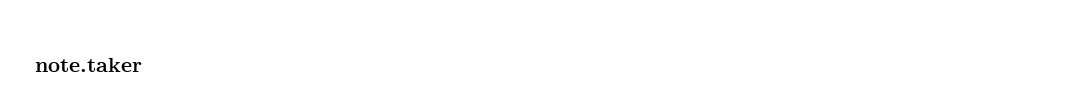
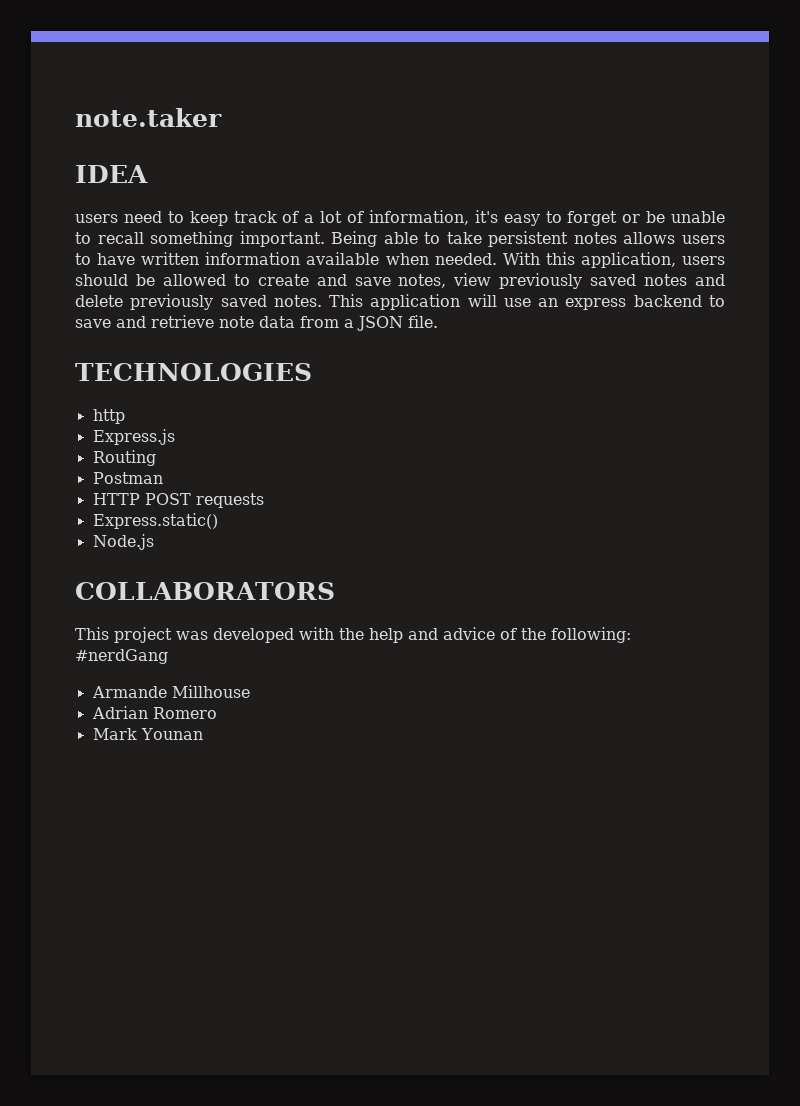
(142, 65) none -> [75,165,148,183] [75,210,725,226] [75,231,725,247] [75,252,726,268] [75,273,725,289] [75,294,725,310] [75,315,438,331] [75,363,312,381] [92,409,125,424] [92,429,175,445] [92,450,156,466] [92,472,163,484] [92,493,264,508] [92,513,218,529] [92,534,154,550] [75,582,335,600] [75,627,631,643] [75,649,168,664] [91,685,250,698] [91,706,217,719] [92,728,203,740] // IDEA // users need to keep track of a lot of information, it's easy to forget or be unable to recall something important. Being able to take persistent notes allows users to have written information available when needed. With this application, users should be allowed to create and save notes, view previously saved notes and delete previously saved notes. This application will use an express backend to save and retrieve note data from a JSON file. // TECHNOLOGIES // http // Express.js // Routing // Postman // HTTP POST requests // Express.static() // Node.js // COLLABORATORS // This project was developed with the help and advice of the following: #nerdGang // Armande Millhouse // Adrian Romero // Mark Younan

